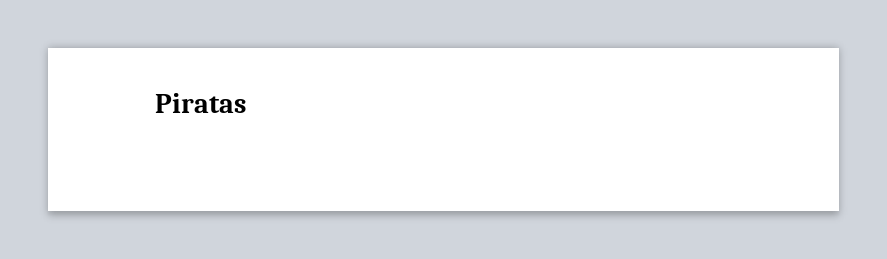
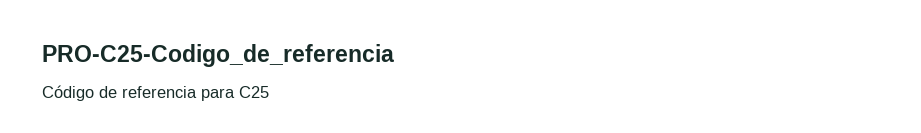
[155,93,246,113] Piratas -> [42,44,394,67] [42,85,269,101] PRO-C25-Codigo_de_referencia // Código de referencia para C25

